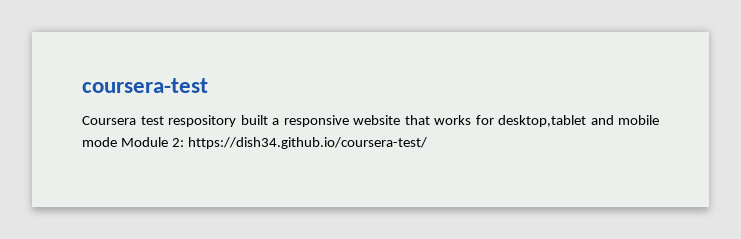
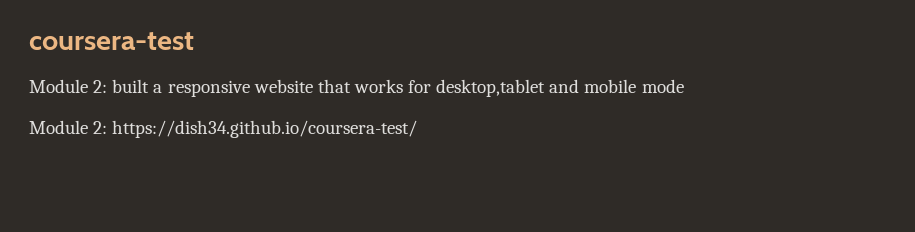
[82,115,236,127] Coursera test respository -> [29,79,108,93] Module 2:
(117, 142) none -> (684, 86) //

